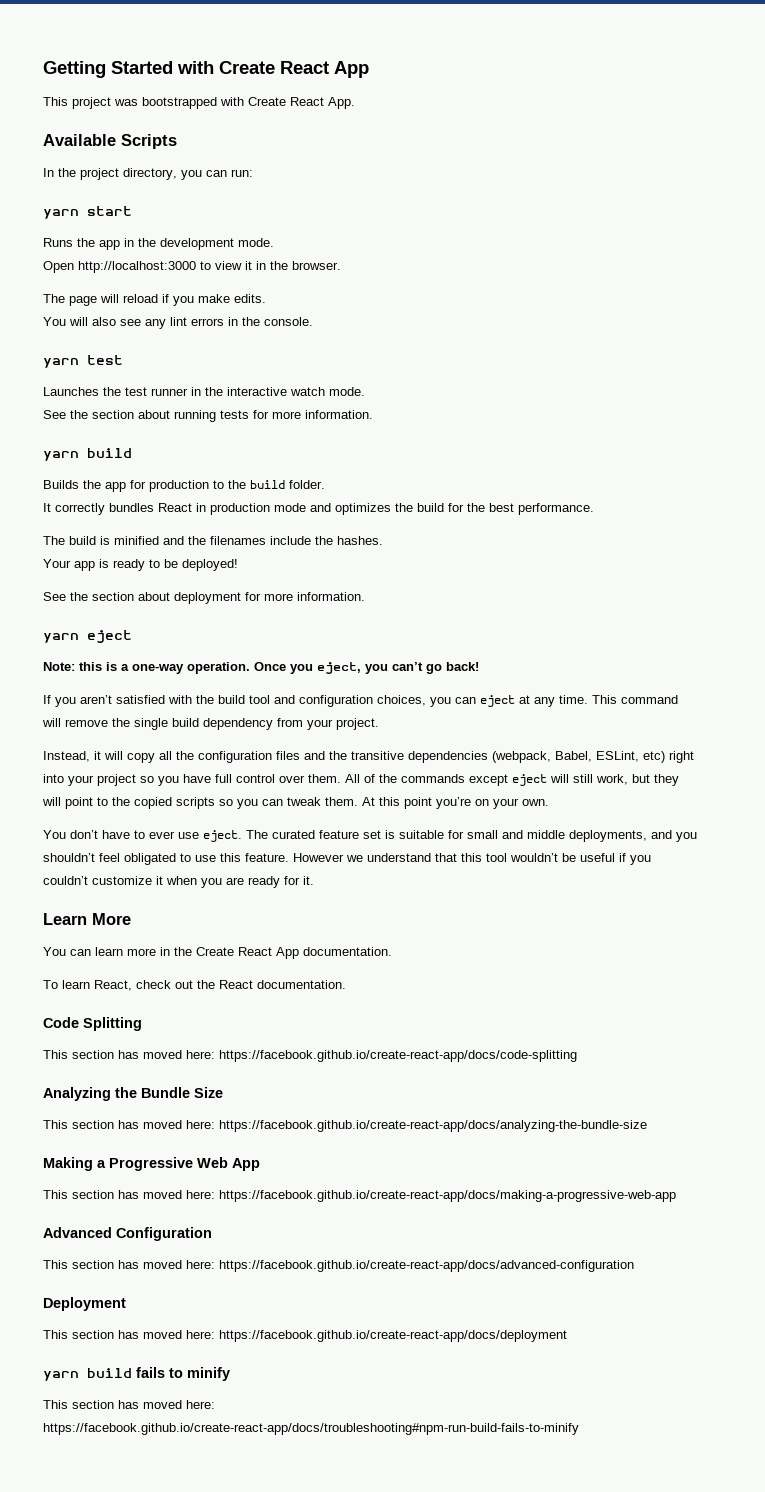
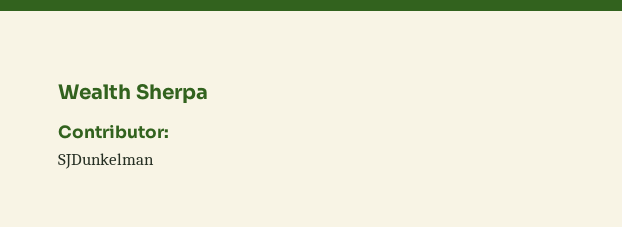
[43,61,369,78] [43,97,355,109] [43,134,177,149] [43,168,253,180] [43,206,132,219] [43,238,274,250] [43,261,341,273] [43,294,266,306] [43,317,313,329] [43,355,123,368] [43,387,365,396] [43,410,373,422] [43,448,132,461] [43,480,325,492] [43,503,594,515] [43,536,383,545] [43,559,238,571] [43,592,365,604] [43,630,132,643] [43,662,479,674] [43,695,678,707] [42,718,379,730] [43,751,694,763] [43,774,679,786] [42,797,549,809] [43,830,697,842] [43,853,651,865] [43,876,314,888] [43,913,131,925] [43,947,392,959] [43,980,346,991] [43,1017,142,1031] [43,1050,577,1062] [43,1087,223,1101] [43,1120,647,1132] [43,1157,260,1171] [43,1190,676,1202] [43,1227,212,1241] [43,1260,634,1272] [43,1297,126,1311] [43,1330,567,1342] [43,1367,230,1381] [43,1400,215,1409] [43,1423,579,1435] Getting Started with Create React App // This project was bootstrapped with Create React App. // Available Scripts // In the project directory, you can run: // yarn start // Runs the app in the development mode. // Open http://localhost:3000 to view it in the browser. // The page will reload if you make edits. // You will also see any lint errors in the console. // yarn test // Launches the test runner in the interactive watch mode. // See the section about running tests for more information. // yarn build // Builds the app for production to the build folder. // It correctly bundles React in production mode and optimizes the build for the best performance. // The build is minified and the filenames include the hashes. // Your app is ready to be deployed! // See the section about deployment for more information. // yarn eject // Note: this is a one-way operation. Once you eject, you can’t go back! // If you aren’t satisfied with the build tool and configuration choices, you can eject at any time. This command will remove the single build dependency from your project. // Instead, it will copy all the configuration files and the transitive dependencies (webpack, Babel, ESLint, etc) right into your project so you have full control over them. All of the commands except eject will still work, but they will point to the copied scripts so you can tweak them. At this point you’re on your own. // You don’t have to ever use eject. The curated feature set is suitable for small and middle deployments, and you shouldn’t feel obligated to use this feature. However we understand that this tool wouldn’t be useful if you couldn’t customize it when you are ready for it. // Learn More // You can learn more in the Create React App documentation. // To learn React, check out the React documentation. // Code Splitting // This section has moved here: https://facebook.github.io/create-react-app/docs/code-splitting // Analyzing the Bundle Size // This section has moved here: https://facebook.github.io/create-react-app/docs/analyzing-the-bundle-size // Making a Progressive Web App // This section has moved here: https://facebook.github.io/create-react-app/docs/making-a-progressive-web-app // Advanced Configuration // This section has moved here: https://facebook.github.io/create-react-app/docs/advanced-configuration // Deployment // This section has moved here: https://facebook.github.io/create-react-app/docs/deployment // yarn build fails to minify // This section has moved here: https://facebook.github.io/create-react-app/docs/troubleshooting#npm-run-build-fails-to-minify -> [58,83,209,104] [58,124,169,139] [58,153,154,169] Wealth Sherpa // Contributor: // SJDunkelman

